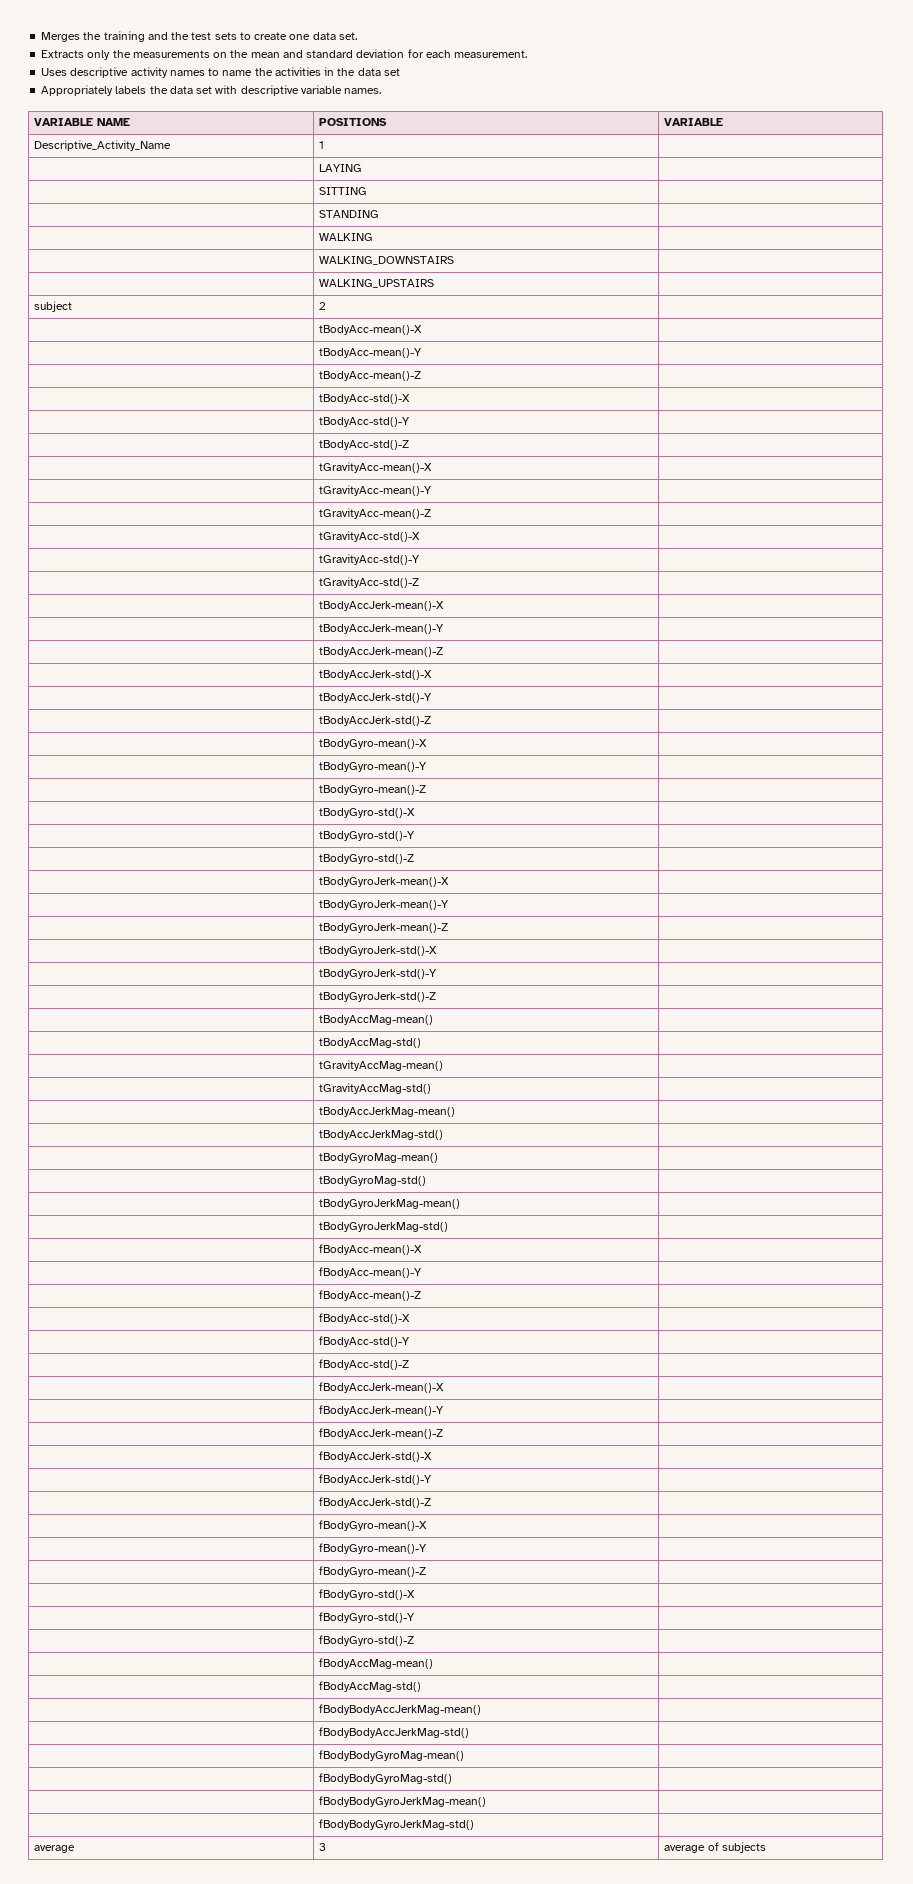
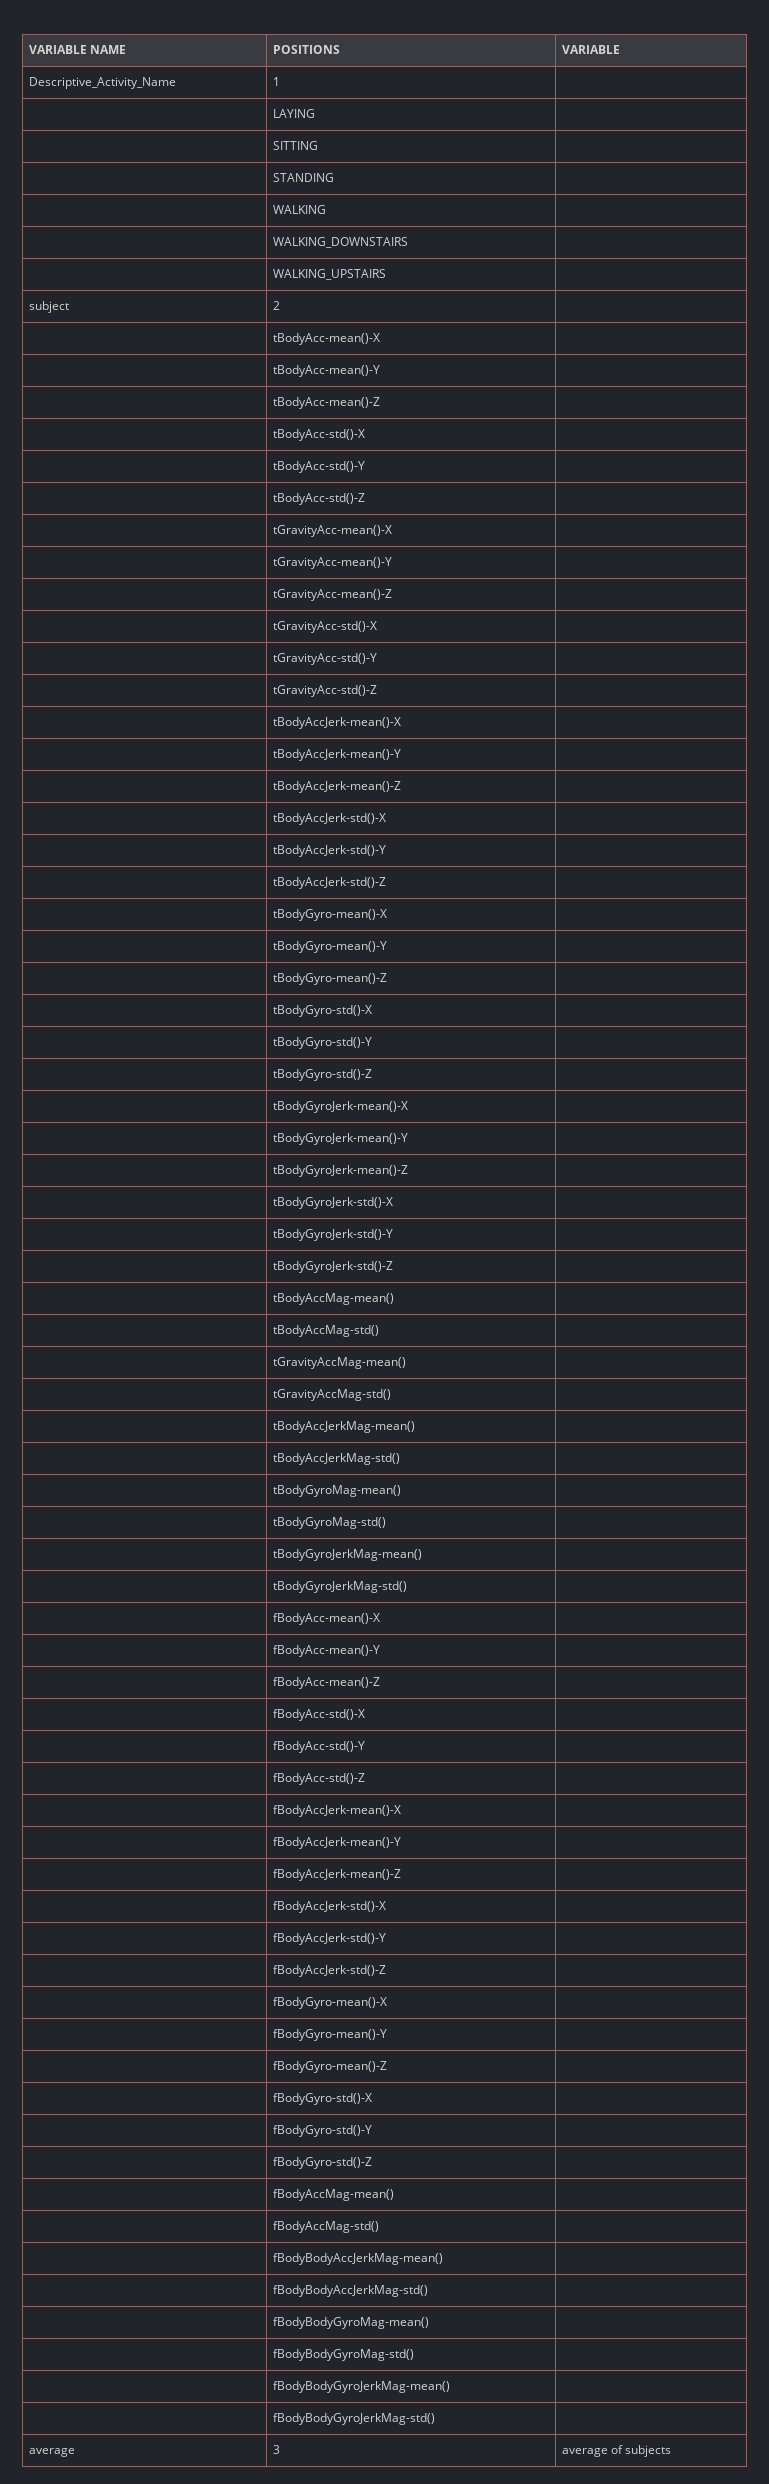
[41,31,357,42] [41,49,528,60] [41,67,400,78] [41,85,382,96] Merges the training and the test sets to create one data set. // Extracts only the measurements on the mean and standard deviation for each measurement. // Uses descriptive activity names to name the activities in the data set // Appropriately labels the data set with descriptive variable names. // -> (28, 49) none

